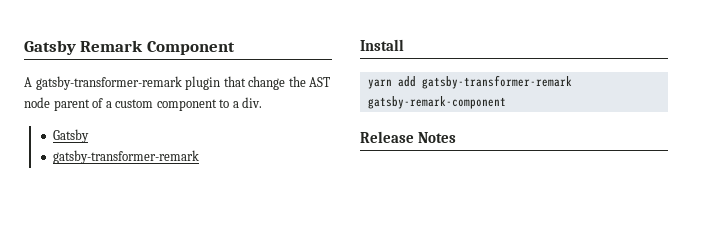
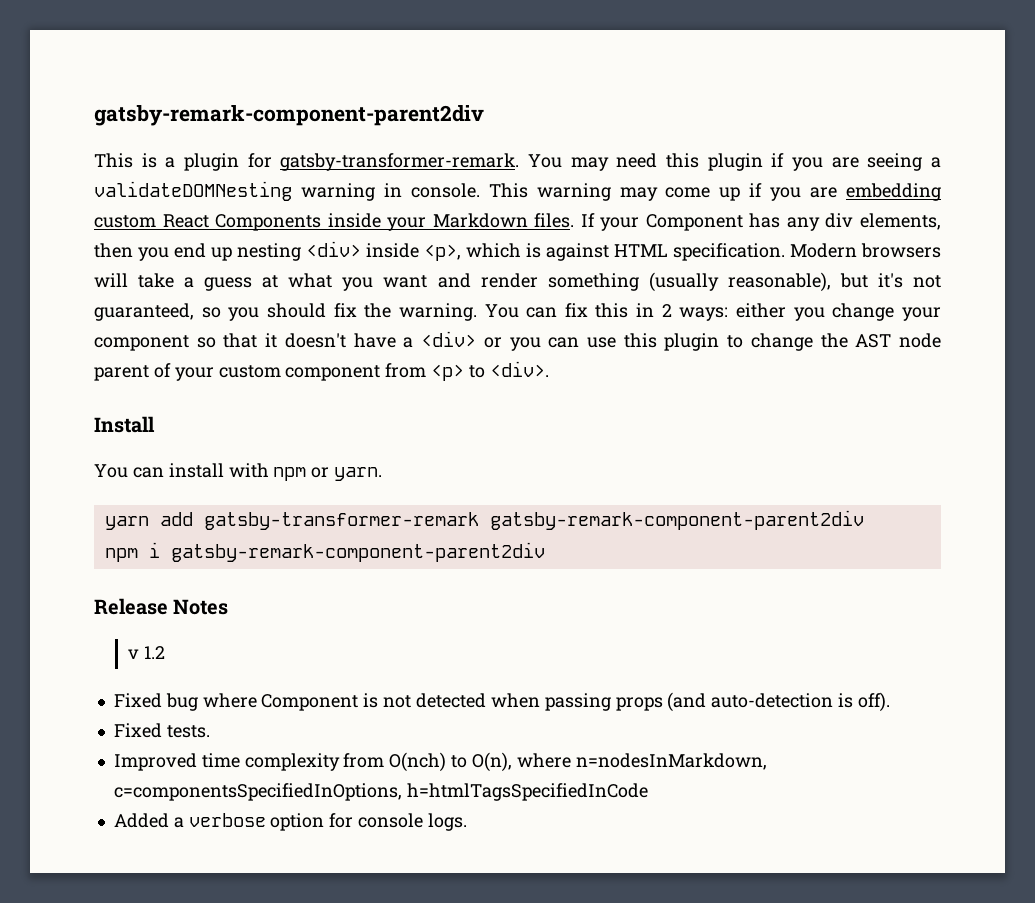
[24,40,235,55] [24,76,246,90] Gatsby Remark Component // A gatsby-transformer-remark plugin that -> [94,105,484,126] [94,153,941,171] [94,181,941,201] [94,213,942,231] [94,241,941,261] [94,272,942,292] [94,303,941,321] [94,331,744,351] gatsby-remark-component-parent2div // This is a plugin for gatsby-transformer-remark. You may need this plugin if you are seeing a validateDOMNesting warning in console. This warning may come up if you are embedding custom React Components inside your Markdown files. If your Component has any div elements, then you end up nesting <div> inside <p>, which is against HTML specification. Modern browsers will take a guess at what you want and render something (usually reasonable), but it's not guaranteed, so you should fix the warning. You can fix this in 2 ways: either you change your component so that it doesn't have a <div> or you can use this plugin to
[105,101,112,108] a -> [174,367,214,381] your
[219,97,263,108] [52,129,89,143] [52,150,199,164] [360,39,404,51] [367,75,572,89] [367,96,506,109] [360,131,457,143] to a div. // Gatsby // gatsby-transformer-remark // Install // yarn add gatsby-transformer-remark gatsby-remark-component // Release Notes -> [385,361,549,381] [94,416,155,433] [94,463,383,481] [104,510,864,530] [104,542,545,562] [94,598,229,615] [127,646,165,659] [113,692,890,712] [113,723,210,738] [113,752,767,772] [113,783,648,801] [113,813,467,831] from <p> to <div>. // Install // You can install with npm or yarn. // yarn add gatsby-transformer-remark gatsby-remark-component-parent2div // npm i gatsby-remark-component-parent2div // Release Notes // v 1.2 // Fixed bug where Component is not detected when passing props (and auto-detection is off). // Fixed tests. // Improved time complexity from O(nch) to O(n), where n=nodesInMarkdown, c=componentsSpecifiedInOptions, h=htmlTagsSpecifiedInCode // Added a verbose option for console logs.

